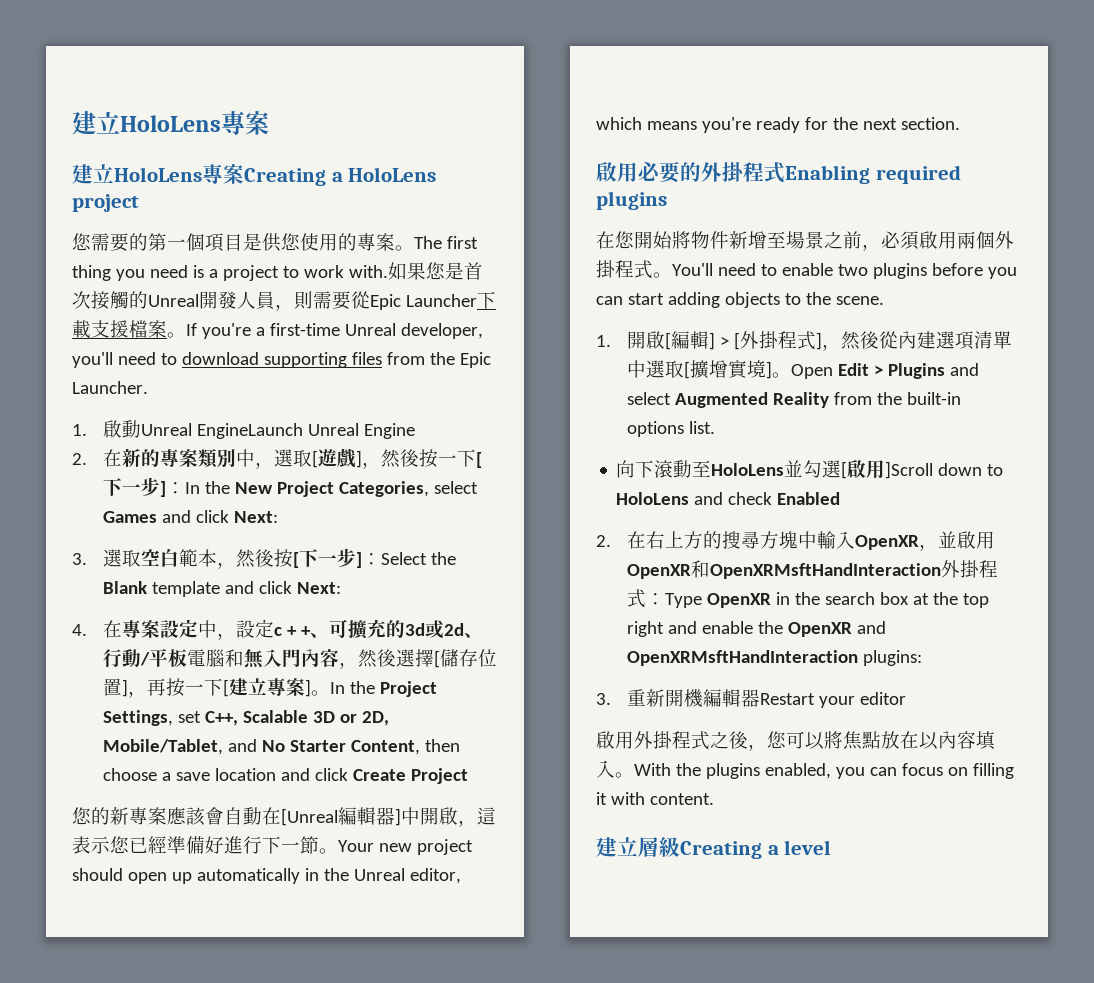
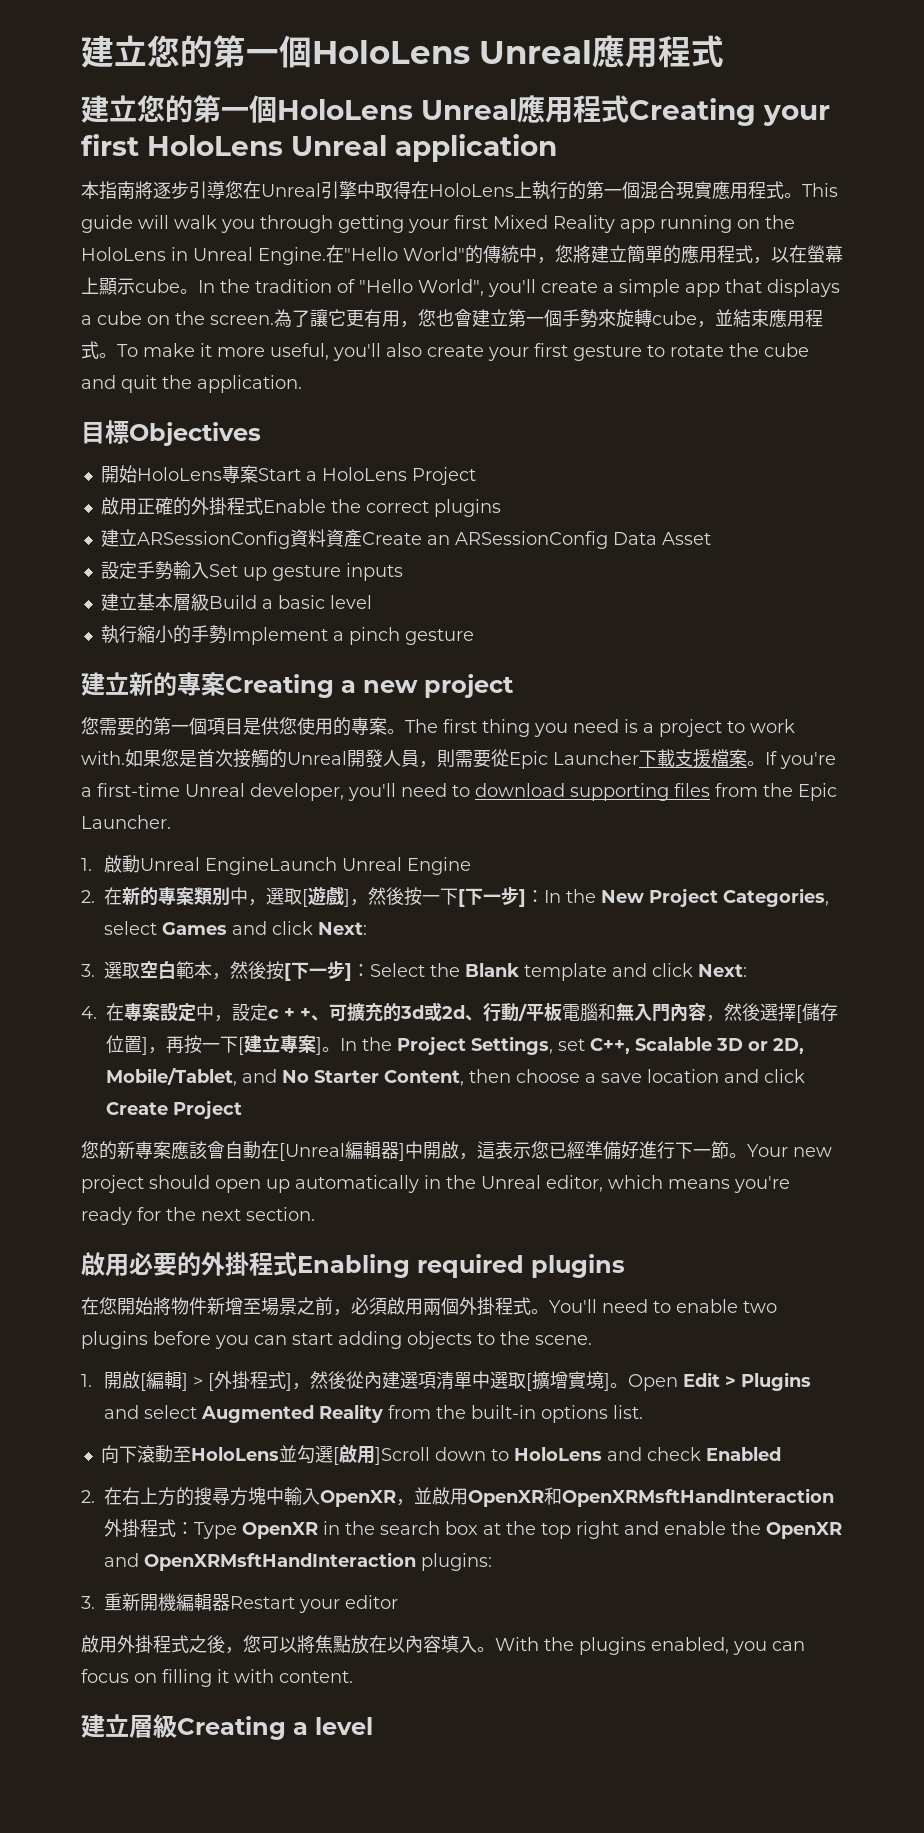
[72,111,269,135] [72,164,202,184] 建立HoloLens專案 // 建立HoloLens -> [81,35,724,68] [81,95,830,126] [81,134,557,162] [81,181,838,200] [81,215,795,233] [81,245,843,265] [81,277,840,297] [81,309,823,328] [81,341,809,361] [81,375,302,393] [81,420,261,446] [100,465,476,485] [100,497,501,517] [100,529,711,549] [100,561,403,581] [100,593,372,611] [100,625,474,645] [81,672,177,696] 建立您的第一個HoloLens Unreal應用程式 // 建立您的第一個HoloLens Unreal應用程式Creating your first HoloLens Unreal application // 本指南將逐步引導您在Unreal引擎中取得在HoloLens上執行的第一個混合現實應用程式。This guide will walk you through getting your first Mixed Reality app running on the HoloLens in Unreal Engine.在"Hello World"的傳統中，您將建立簡單的應用程式，以在螢幕上顯示cube。In the tradition of "Hello World", you'll create a simple app that displays a cube on the screen.為了讓它更有用，您也會建立第一個手勢來旋轉cube，並結束應用程式。To make it more useful, you'll also create your first gesture to rotate the cube and quit the application. // 目標Objectives // 開始HoloLens專案Start a HoloLens Project // 啟用正確的外掛程式Enable the correct plugins // 建立ARSessionConfig資料資產Create an ARSessionConfig Data Asset // 設定手勢輸入Set up gesture inputs // 建立基本層級Build a basic level // 執行縮小的手勢Implement a pinch gesture // 建立新的
[348,167,437,182] HoloLens -> [363,680,418,693] new

